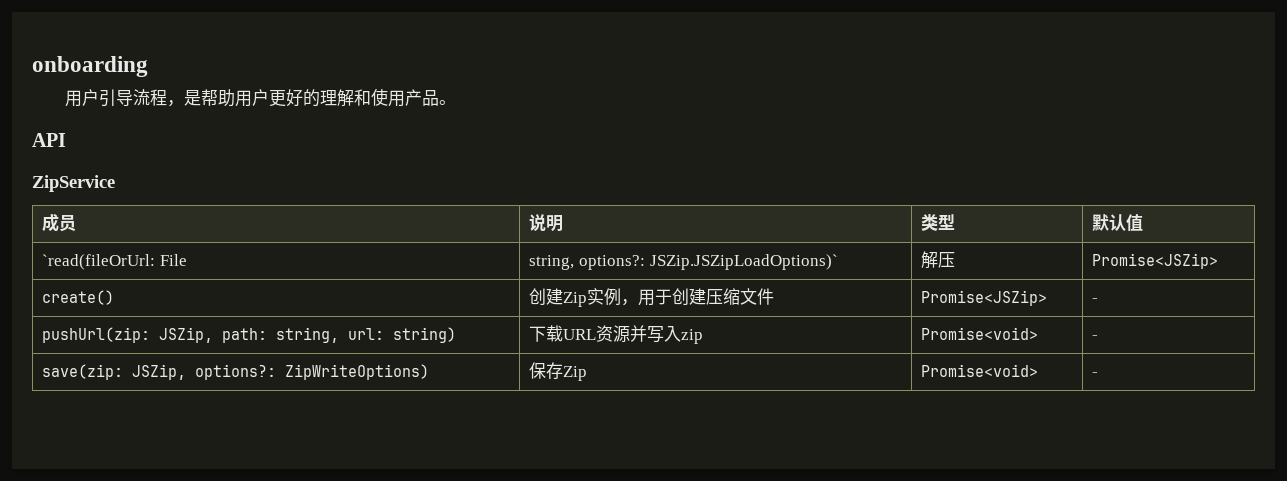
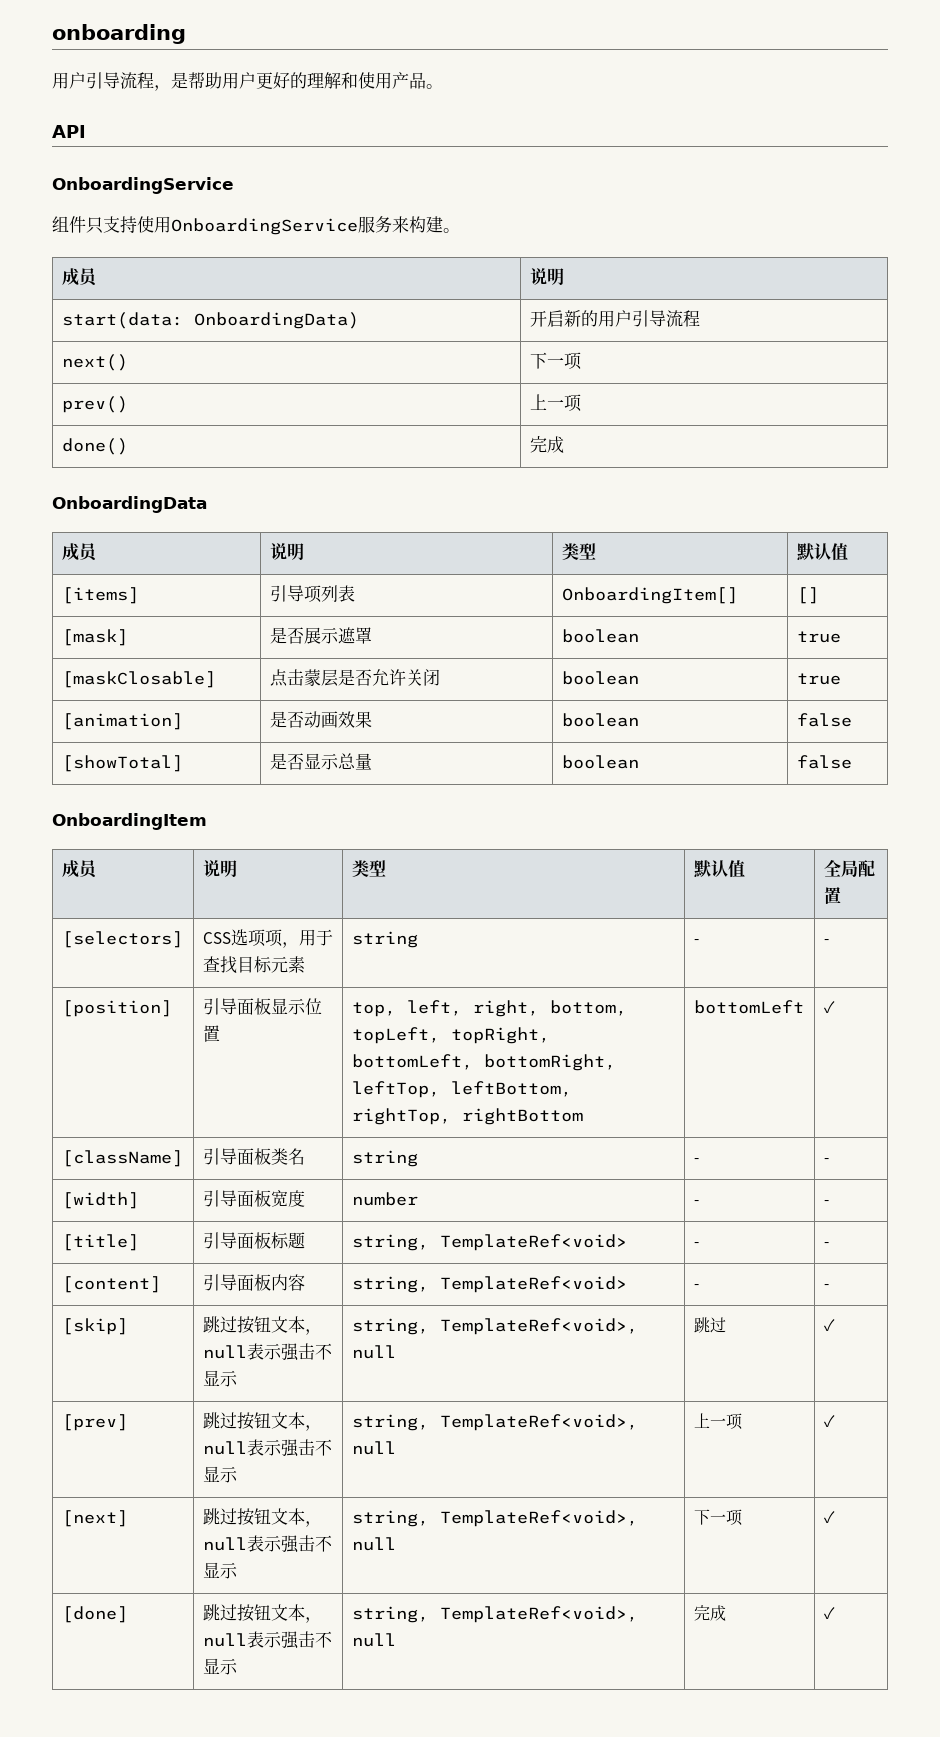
[32,175,115,192] ZipService -> [52,177,234,194] [52,216,460,235] [61,268,99,287] [529,268,564,285] [61,312,359,329] [529,310,700,327] [61,354,128,371] [529,352,582,370] [61,396,128,413] [529,394,582,412] [61,438,128,455] [529,436,564,453] [52,496,207,513] OnboardingService // 组件只支持使用OnboardingService服务来构建。 // 成员 | 说明 // start(data: OnboardingData) | 开启新的用户引导流程 // next() | 下一项 // prev() | 上一项 // done() | 完成 // OnboardingData
[42,254,188,270] [529,254,838,270] [921,251,956,269] [1092,253,1219,269] [42,290,115,305] [529,288,775,307] [921,290,1048,306] [1092,298,1099,303] [42,327,457,343] [529,325,704,344] [921,327,1039,340] [1092,335,1099,340] [42,364,430,380] [529,362,588,381] [921,364,1039,377] [1092,372,1099,377] `read(fileOrUrl: File | string, options?: JSZip.JSZipLoadOptions)` | 解压 | Promise<JSZip> // create() | 创建Zip实例，用于创建压缩文件 | Promise<JSZip> | - // pushUrl(zip: JSZip, path: string, url: string) | 下载URL资源并写入zip | Promise<void> | - // save(zip: JSZip, options?: ZipWriteOptions) | 保存Zip | Promise<void> | - -> [61,587,139,604] [269,585,355,603] [561,587,738,604] [796,587,819,604] [61,629,128,646] [269,627,372,644] [561,629,639,643] [796,631,841,643] [61,671,216,688] [269,669,440,687] [561,671,639,685] [796,673,841,685] [61,713,183,730] [269,711,372,728] [561,713,639,727] [796,713,852,727] [61,755,183,772] [269,753,372,770] [561,755,639,769] [796,755,852,769] [52,813,207,830] [61,860,99,879] [202,860,237,877] [351,860,386,877] [693,860,745,878] [823,860,875,877] [823,887,841,904] [61,931,183,948] [202,929,333,948] [202,956,305,974] [351,931,418,948] [693,939,699,944] [823,939,829,944] [61,1000,172,1017] [202,998,322,1015] [202,1025,220,1042] [351,1000,627,1017] [351,1027,550,1044] [351,1054,616,1071] [351,1081,572,1098] [351,1108,583,1125] [693,1000,804,1014] [823,1001,835,1014] [61,1150,183,1167] [202,1148,305,1165] [351,1150,418,1167] [693,1158,699,1163] [823,1158,829,1163] [61,1192,139,1209] [202,1190,305,1207] [351,1192,418,1206] [693,1200,699,1205] [823,1200,829,1205] [61,1234,139,1251] [202,1232,305,1249] [351,1234,627,1251] [693,1242,699,1247] [823,1242,829,1247] [61,1276,161,1293] [202,1274,305,1291] [351,1276,627,1293] [693,1284,699,1289] [823,1284,829,1289] [61,1318,128,1335] [202,1316,322,1335] [202,1343,332,1361] [202,1370,238,1387] [351,1318,638,1335] [351,1345,396,1359] [693,1317,726,1333] [823,1319,835,1332] [61,1414,128,1431] [202,1412,322,1431] [202,1439,332,1457] [202,1466,238,1483] [351,1414,638,1431] [351,1441,396,1455] [693,1413,743,1430] [823,1415,835,1428] [61,1510,128,1527] [202,1508,322,1527] [202,1535,332,1553] [202,1562,238,1579] [351,1510,638,1527] [351,1537,396,1551] [693,1509,743,1526] [823,1511,835,1524] [61,1606,128,1623] [202,1604,322,1623] [202,1631,332,1649] [202,1658,238,1675] [351,1606,638,1623] [351,1633,396,1647] [693,1605,726,1621] [823,1607,835,1620] [items] | 引导项列表 | OnboardingItem[] | [] // [mask] | 是否展示遮罩 | boolean | true // [maskClosable] | 点击蒙层是否允许关闭 | boolean | true // [animation] | 是否动画效果 | boolean | false // [showTotal] | 是否显示总量 | boolean | false // OnboardingItem // 成员 | 说明 | 类型 | 默认值 | 全局配置 // [selectors] | CSS选项项，用于查找目标元素 | string | - | - // [position] | 引导面板显示位置 | top, left, right, bottom, topLeft, topRight, bottomLeft, bottomRight, leftTop, leftBottom, rightTop, rightBottom | bottomLeft | ✓ // [className] | 引导面板类名 | string | - | - // [width] | 引导面板宽度 | number | - | - // [title] | 引导面板标题 | string, TemplateRef<void> | - | - // [content] | 引导面板内容 | string, TemplateRef<void> | - | - // [skip] | 跳过按钮文本，null表示强击不显示 | string, TemplateRef<void>, null | 跳过 | ✓ // [prev] | 跳过按钮文本，null表示强击不显示 | string, TemplateRef<void>, null | 上一项 | ✓ // [next] | 跳过按钮文本，null表示强击不显示 | string, TemplateRef<void>, null | 下一项 | ✓ // [done] | 跳过按钮文本，null表示强击不显示 | string, TemplateRef<void>, null | 完成 | ✓

